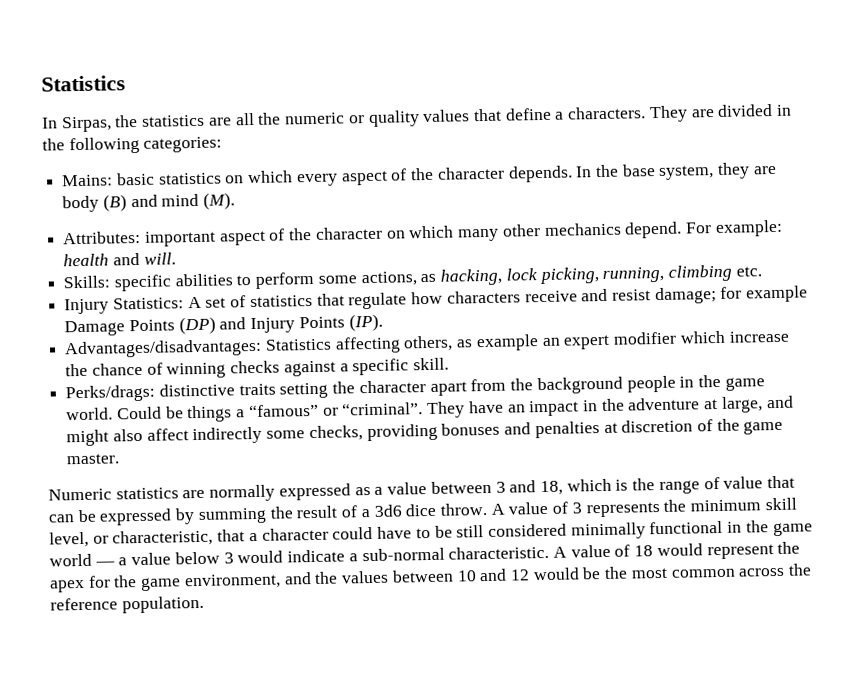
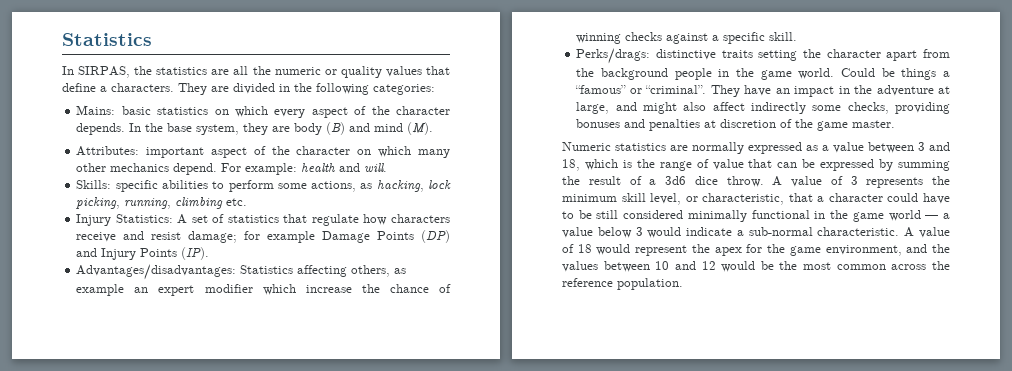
[61,116,112,133] Sirpas, -> [78,66,131,78] SIRPAS,

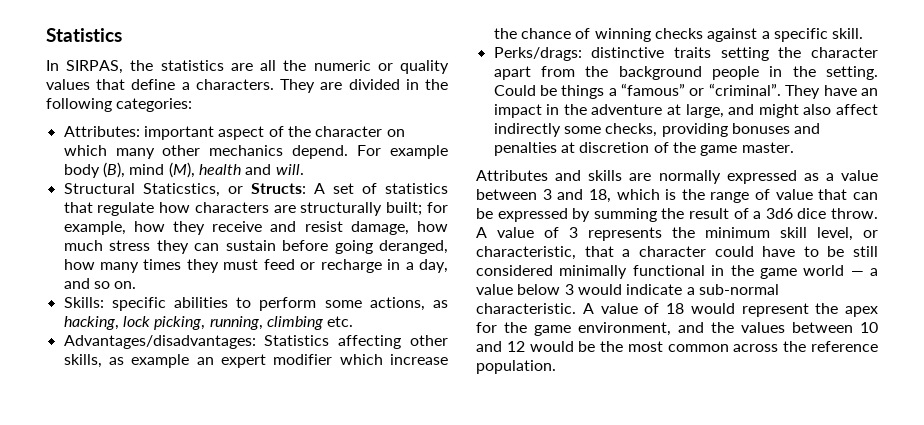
[76,105,450,118] [76,122,434,135] // Mains: basic statistics on which every aspect of the character depends. In the base system, they are body (B) and mind (M). -> (193, 105) none
[245,163,388,175] example: health and will. -> [389,145,448,159] [63,162,304,178] [63,183,449,197] [63,202,448,216] [63,221,448,235] [63,240,448,254] [63,259,448,273] [63,278,137,289] example body (B), mind (M), health and will. // Structural Staticstics, or Structs: A set of statistics that regulate how characters are structurally built; for example, how they receive and resist damage, how much stress they can sustain before going deranged, how many times they must feed or recharge in a day, and so on.
[76,214,450,226] [76,230,450,243] [76,247,210,260] // Injury Statistics: A set of statistics that regulate how characters receive and resist damage; for example Damage Points (DP) and Injury Points (IP). -> (354, 321) none
[351,265,391,277] others, -> [410,335,448,346] [63,354,102,368] other skills,
[760,68,835,80] game world. -> [826,66,878,80] setting.
[562,142,666,151] Numeric statistics -> [476,170,623,181] Attributes and skills

